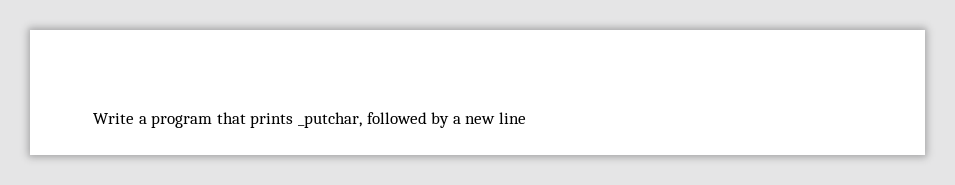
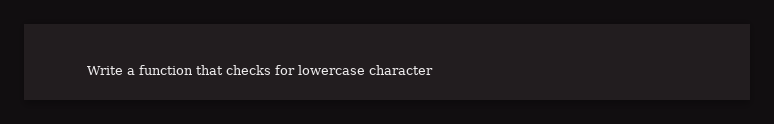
[151,112,526,128] program that prints _putchar, followed by a new line -> [139,65,433,75] function that checks for lowercase character

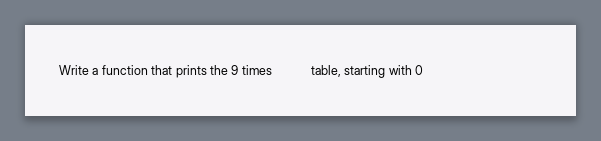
[226,65,433,75] checks for lowercase character -> [175,65,424,78] prints the 9 times table, starting with 0

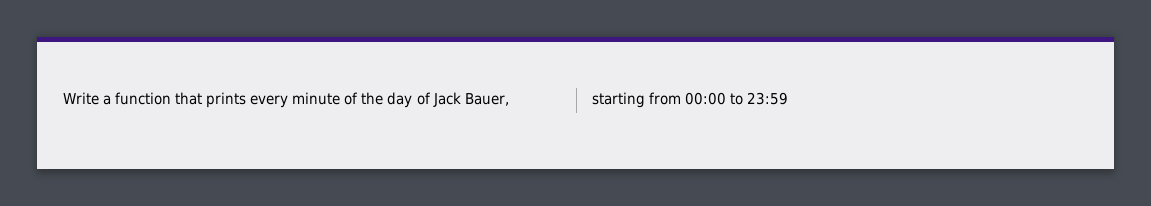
[209,65,424,78] the 9 times table, starting with 0 -> [250,92,789,108] every minute of the day of Jack Bauer, starting from 00:00 to 23:59

